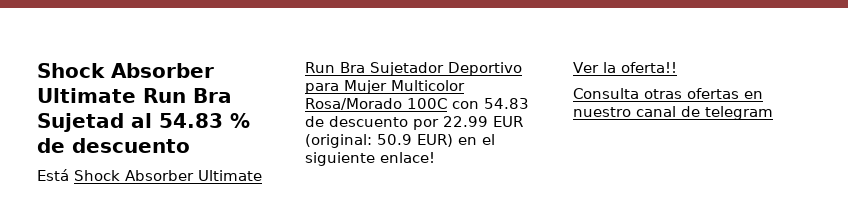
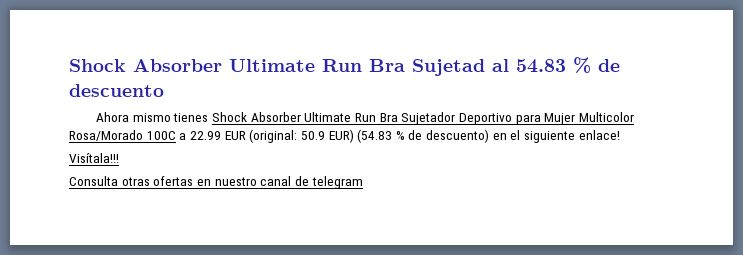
[37,169,69,181] Está -> [96,112,209,122] Ahora mismo tienes
[452,98,529,109] [305,116,439,130] con 54.83 de descuento por -> [179,133,187,140] a
(453, 140) none -> [357,129,490,143] (54.83 % de descuento)
[573,62,677,73] Ver la oferta!! -> [69,153,119,163] Visítala!!!

